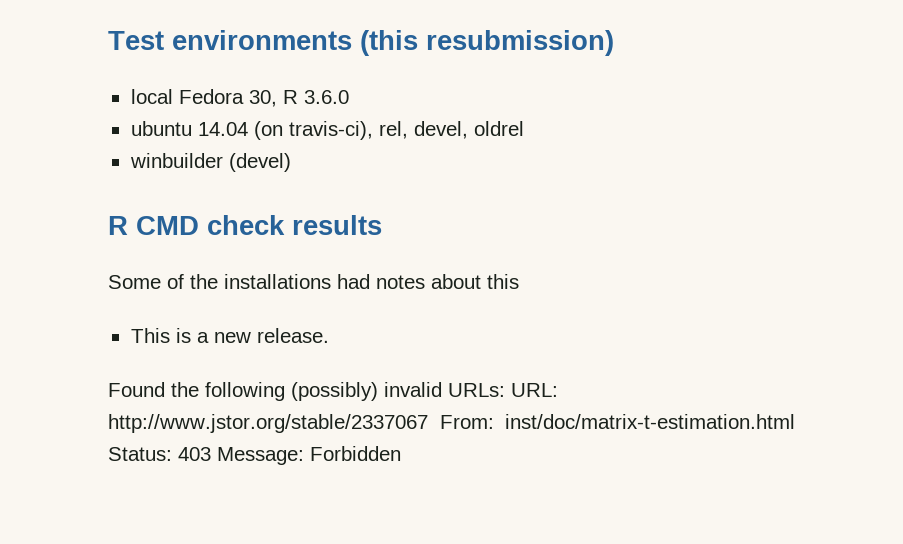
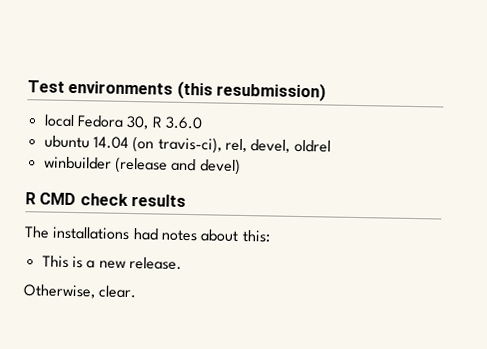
[228,153,291,172] (devel) -> [114,156,241,175] (release and devel)
[108,274,218,289] Some of the -> [24,226,50,239] The
[487,274,519,289] this -> [241,229,271,243] this:
[108,382,558,401] [108,414,795,433] [108,446,401,465] Found the following (possibly) invalid URLs: URL: http://www.jstor.org/stable/2337067 From: inst/doc/matrix-t-estimation.html Status: 403 Message: Forbidden -> [23,284,138,299] Otherwise, clear.

